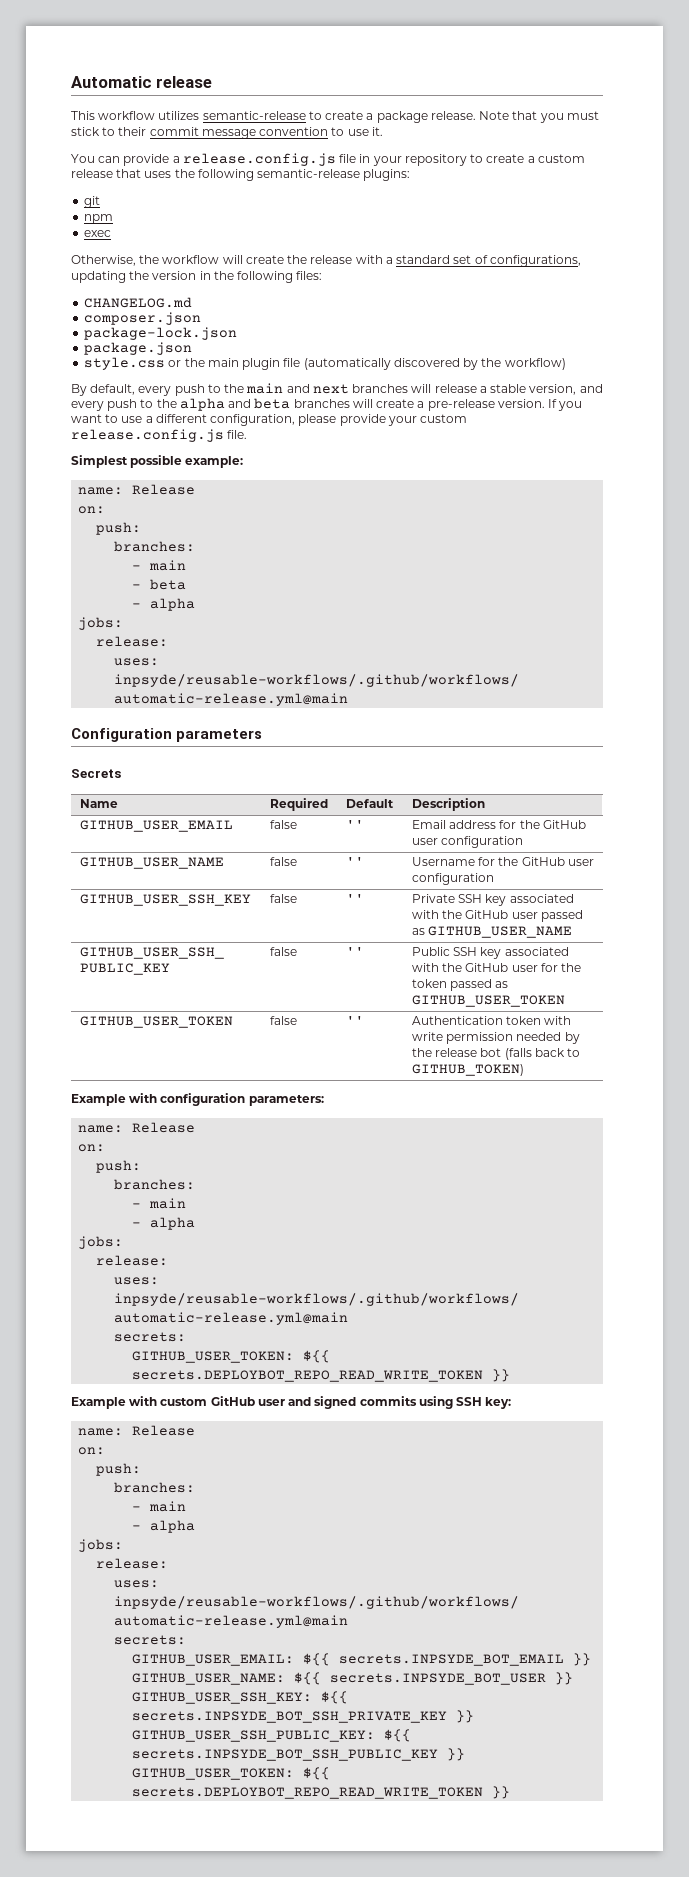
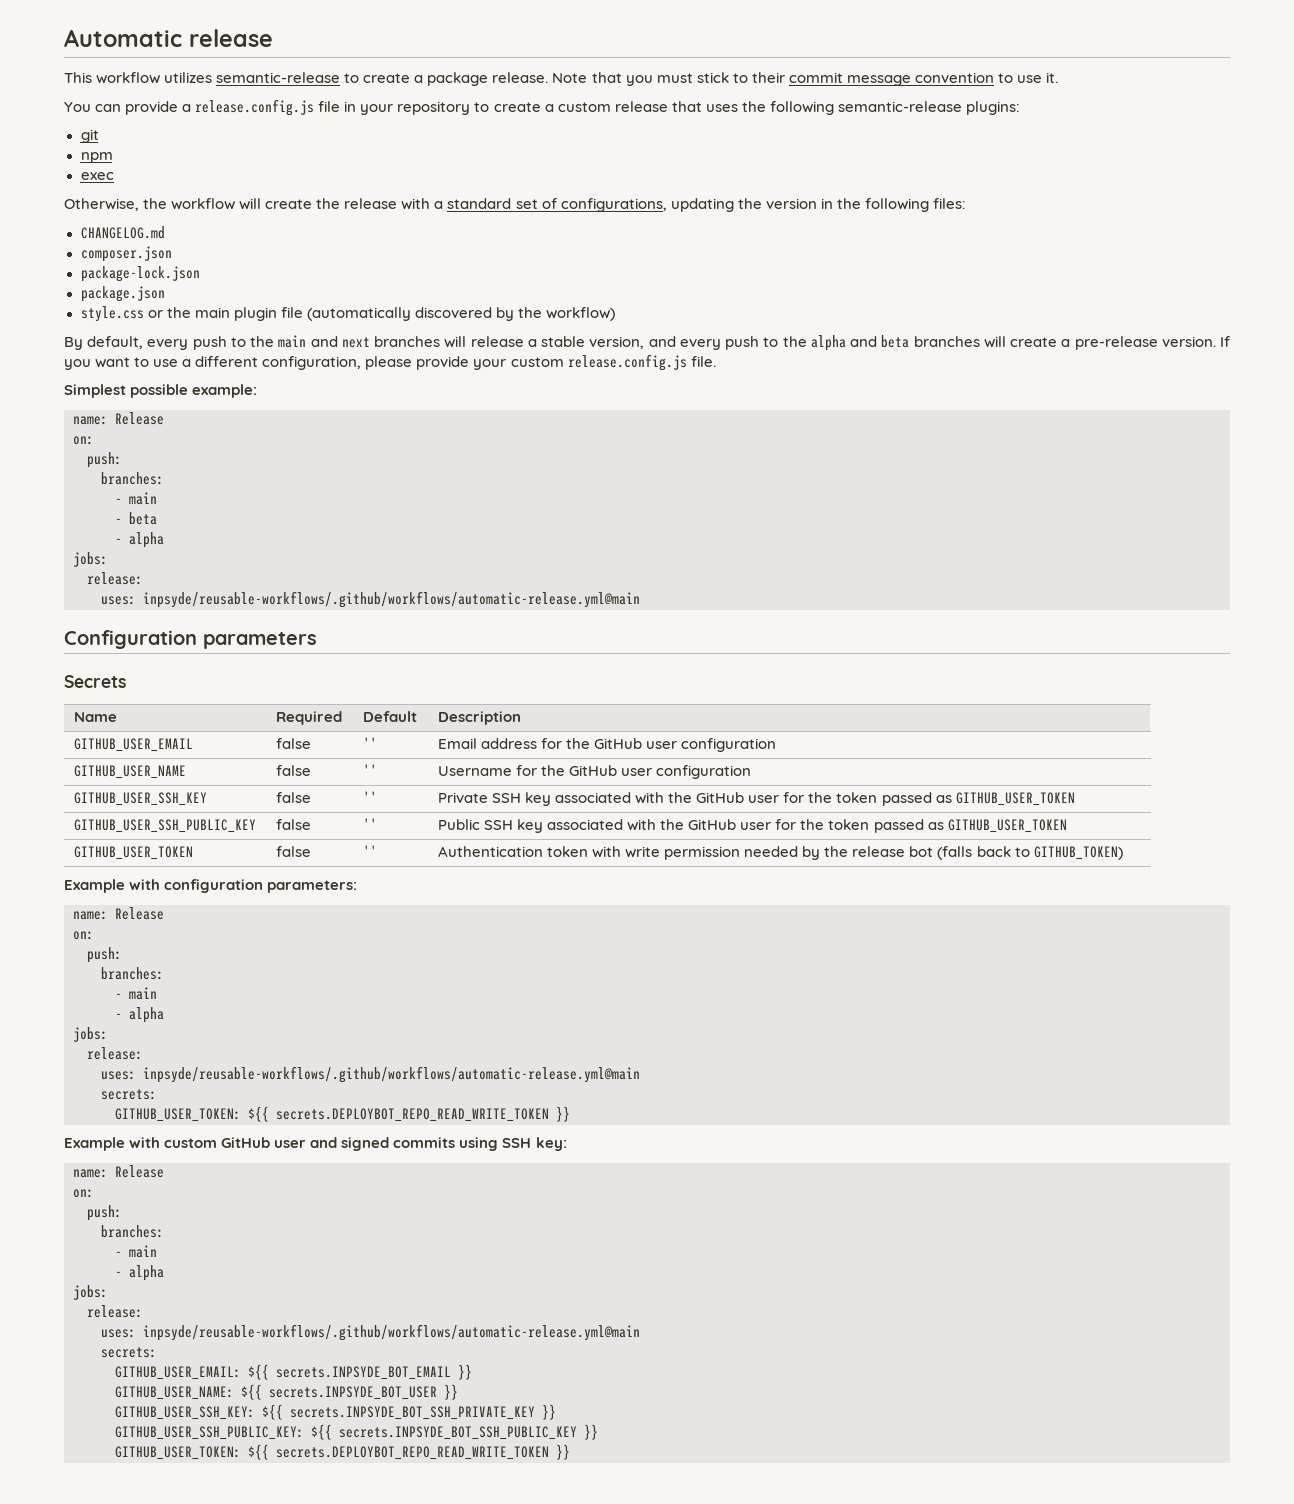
[540,910,583,922] [411,926,573,938] passed as GITHUB_USER_NAME -> [783,792,1075,806] for the token passed as GITHUB_USER_TOKEN

